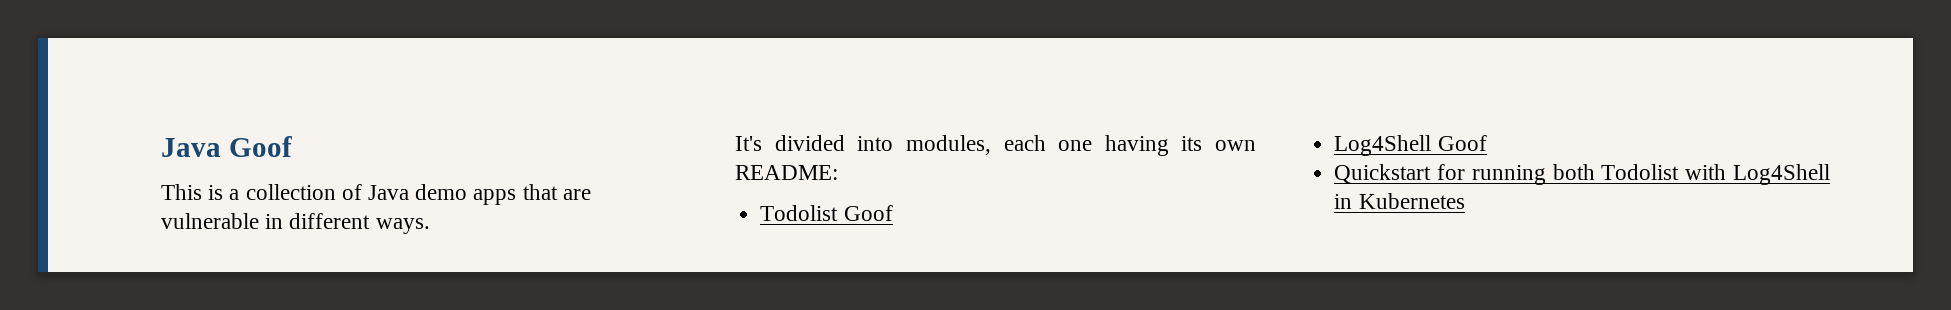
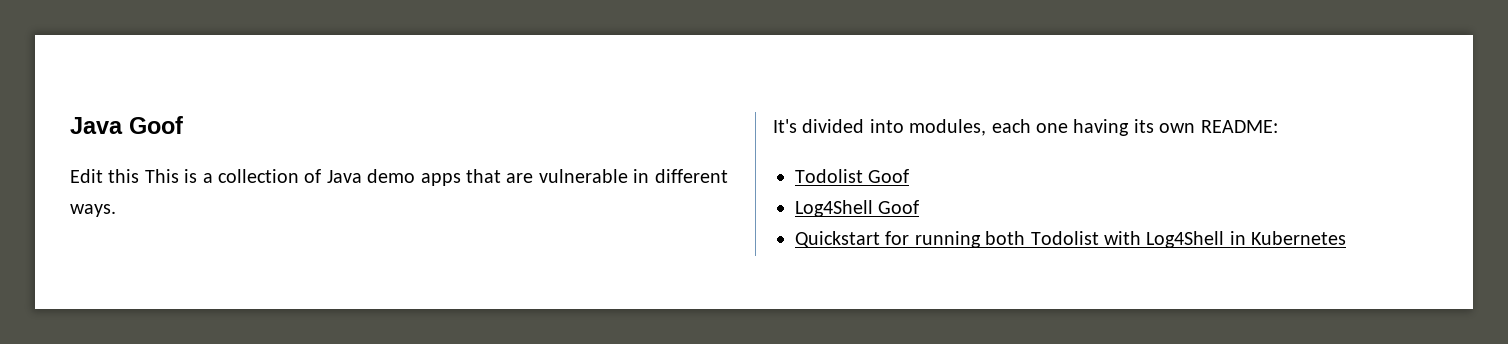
(292, 146) none -> [70,169,140,183] Edit this

